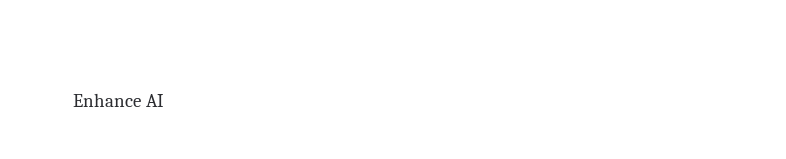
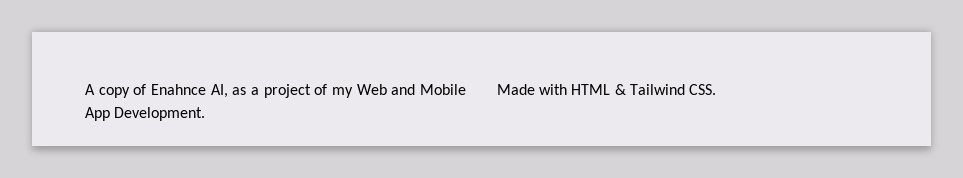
[73,93,165,107] Enhance AI -> [85,84,467,98] [85,107,206,121] [497,84,716,95] A copy of Enahnce AI, as a project of my Web and Mobile App Development. // Made with HTML & Tailwind CSS.

